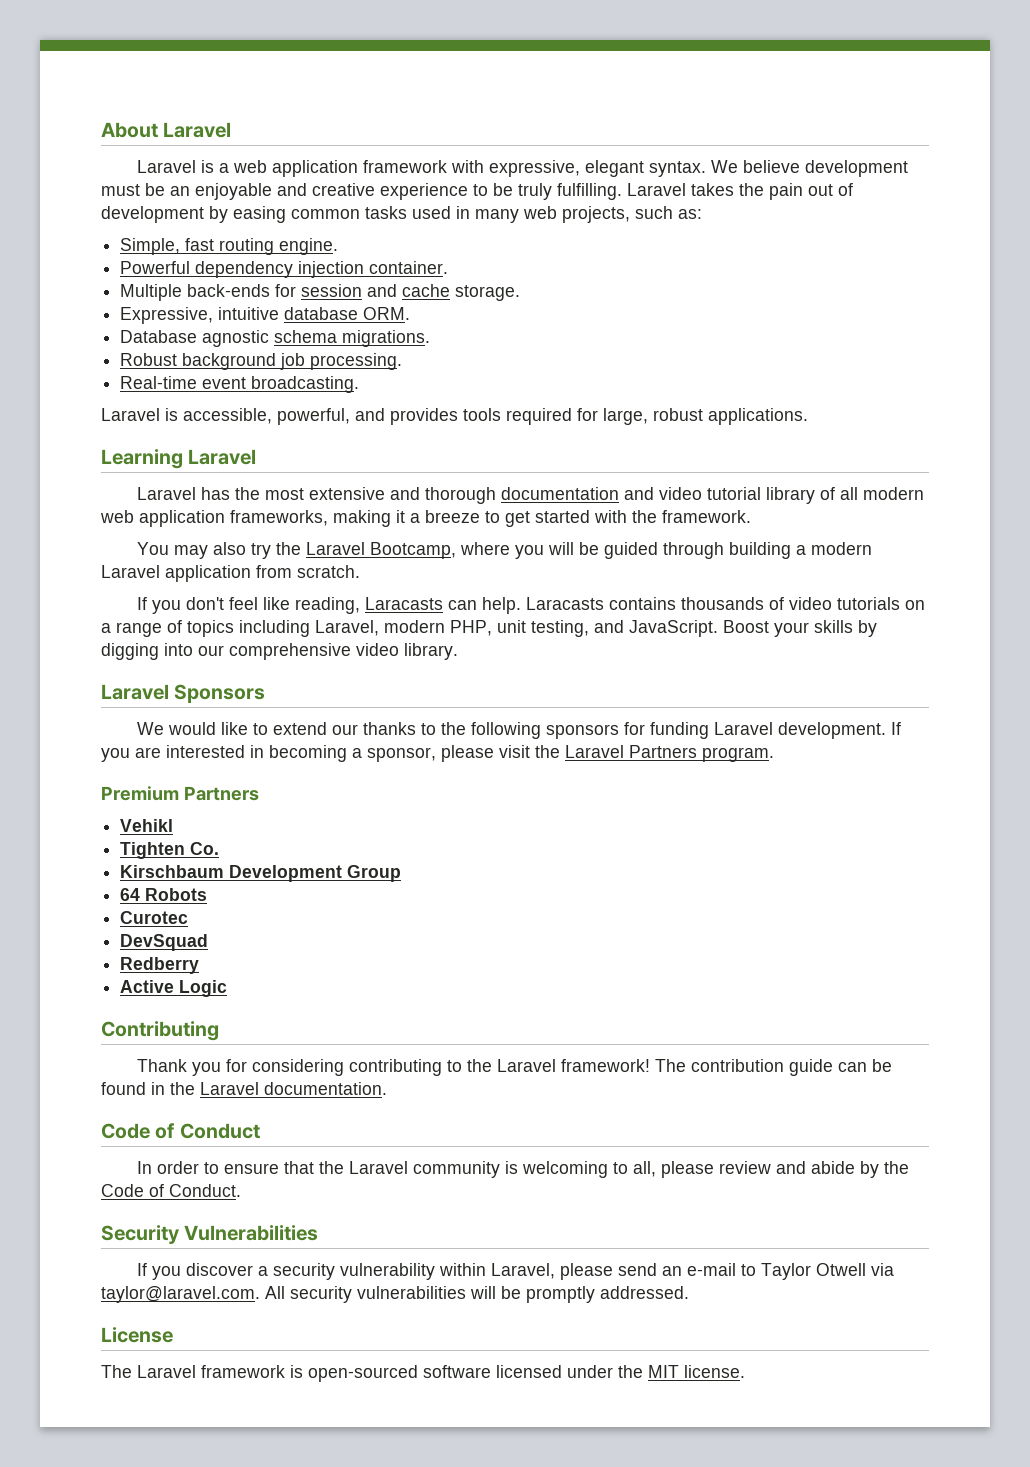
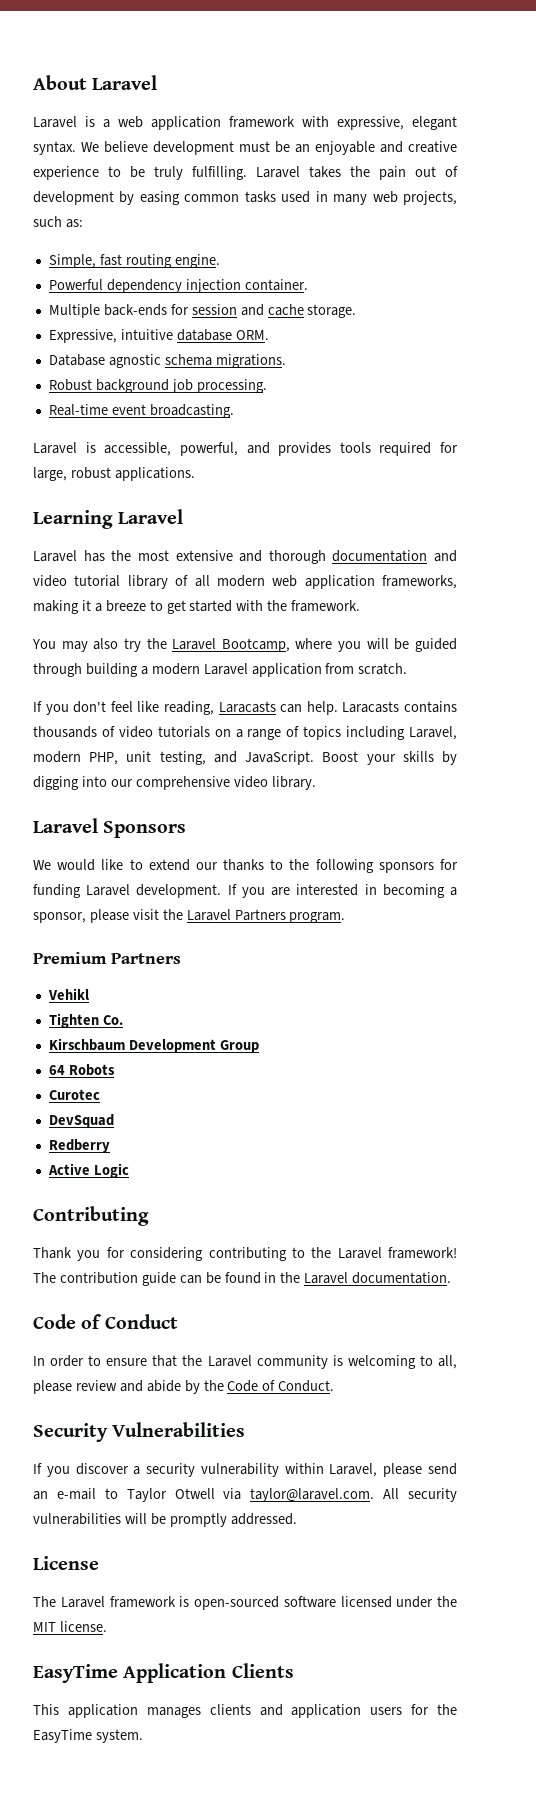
(745, 1371) none -> [33,1663,294,1683] [33,1704,457,1718] [33,1729,143,1743] // EasyTime Application Clients // This application manages clients and application users for the EasyTime system.

